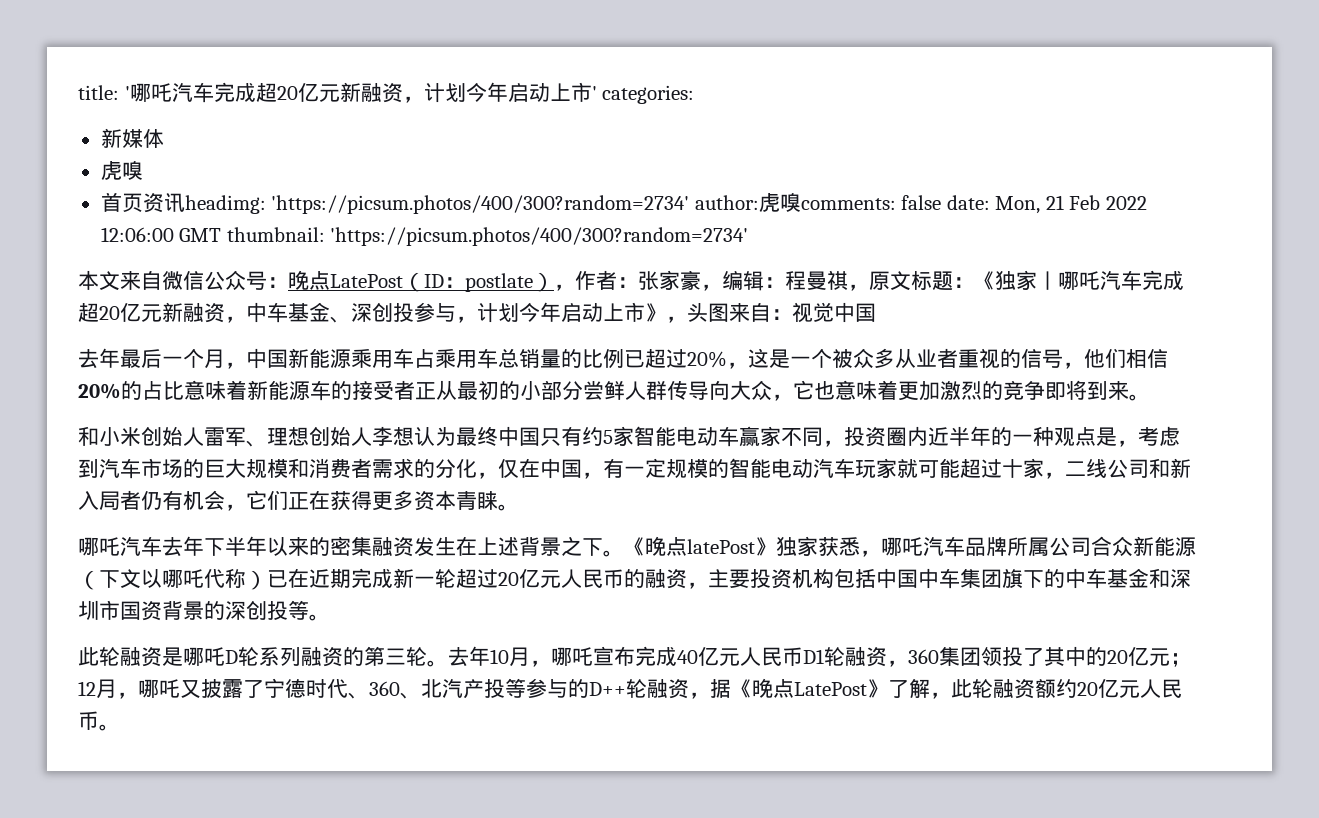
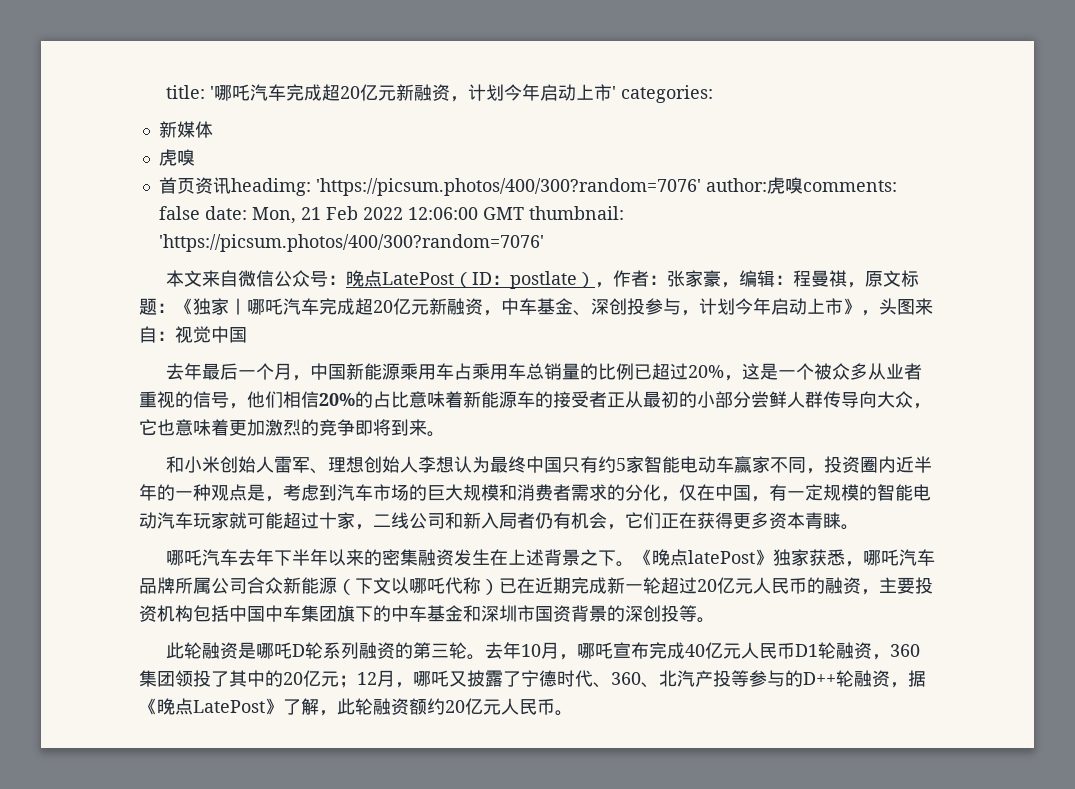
[271,195,690,214] 'https://picsum.photos/400/300?random=2734' -> [315,178,701,196] 'https://picsum.photos/400/300?random=7076'
[330,227,749,246] 'https://picsum.photos/400/300?random=2734' -> [158,234,544,252] 'https://picsum.photos/400/300?random=7076'

